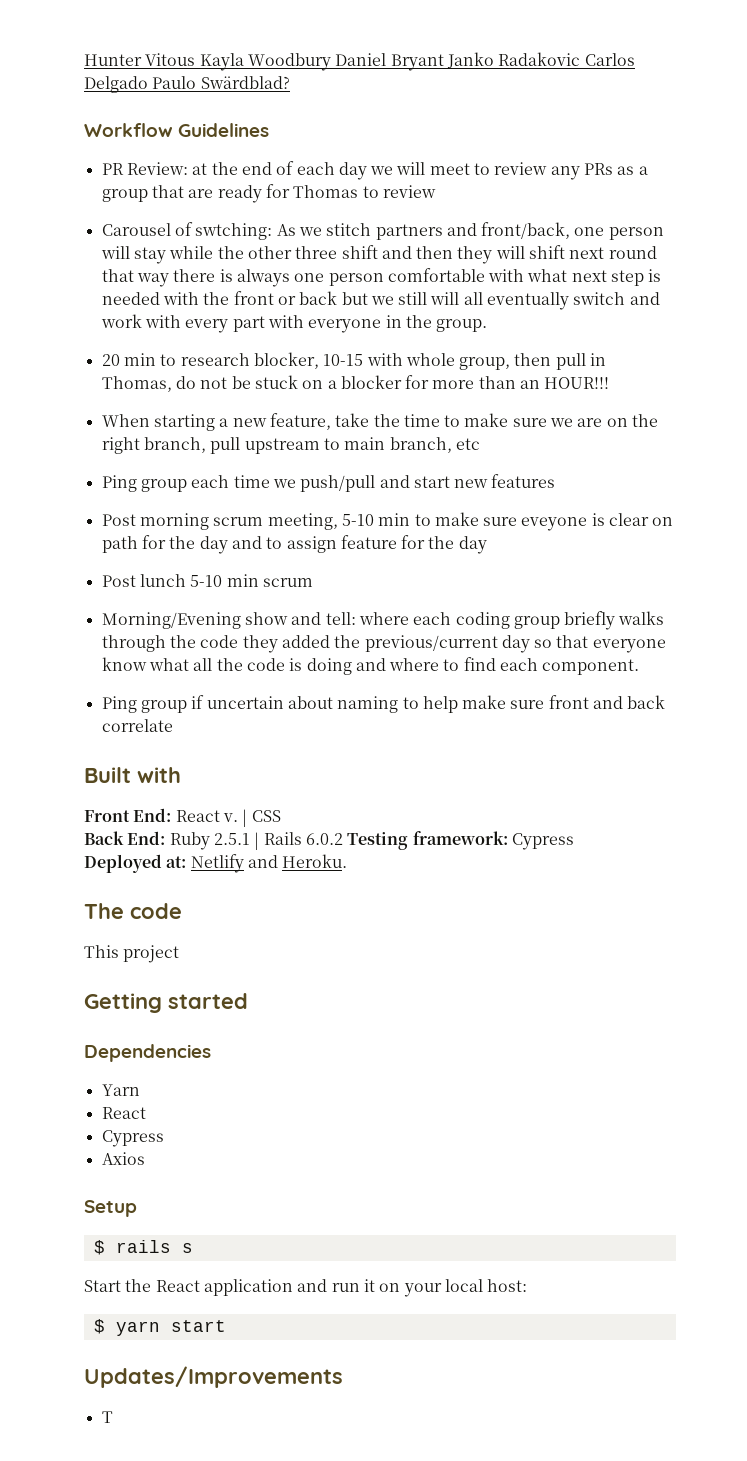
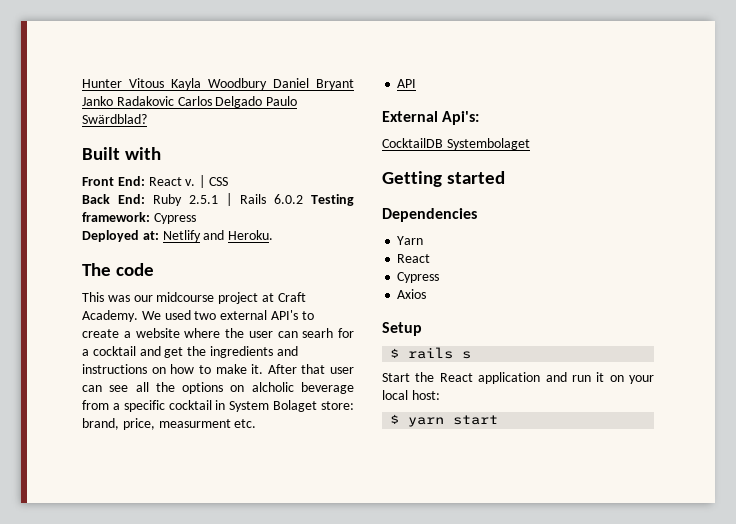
[84,123,270,137] [101,161,648,180] [101,184,436,203] [101,222,664,240] [100,245,657,264] [101,268,662,287] [101,291,660,310] [100,314,488,333] [101,352,607,370] [101,375,610,392] [101,413,659,431] [101,437,480,454] [101,474,556,492] [101,512,674,531] [101,535,487,554] [101,574,313,587] [101,611,665,630] [101,635,666,653] [101,657,640,675] [101,695,666,713] [101,719,173,732] // Workflow Guidelines // PR Review: at the end of each day we will meet to review any PRs as a group that are ready for Thomas to review // Carousel of swtching: As we stitch partners and front/back, one person will stay while the other three shift and then they will shift next round that way there is always one person comfortable with what next step is needed with the front or back but we still will all eventually switch and work with every part with everyone in the group. // 20 min to research blocker, 10-15 with whole group, then pull in Thomas, do not be stuck on a blocker for more than an HOUR!!! // When starting a new feature, take the time to make sure we are on the right branch, pull upstream to main branch, etc // Ping group each time we push/pull and start new features // Post morning scrum meeting, 5-10 min to make sure eveyone is clear on path for the day and to assign feature for the day // Post lunch 5-10 min scrum // Morning/Evening show and tell: where each coding group briefly walks through the code they added the previous/current day so that everyone know what all the code is doing and where to find each component. // Ping group if uncertain about naming to help make sure front and back correlate -> (147, 119) none
[123,945,180,963] project -> [107,292,306,304] [82,310,314,322] [82,328,354,338] [82,346,298,358] [82,364,354,374] [82,382,354,394] [82,400,354,412] [82,418,257,430] [397,79,417,88] [382,111,480,125] [382,138,530,150] was our midcourse project at Craft Academy. We used two external API's to create a website where the user can searh for a cocktail and get the ingredients and instructions on how to make it. After that user can see all the options on alcholic beverage from a specific cocktail in System Bolaget store: brand, price, measurment etc. // API // External Api's: // CocktailDB Systembolaget
[84,1366,343,1388] [101,1411,113,1423] // Updates/Improvements // T -> (499, 420) none

